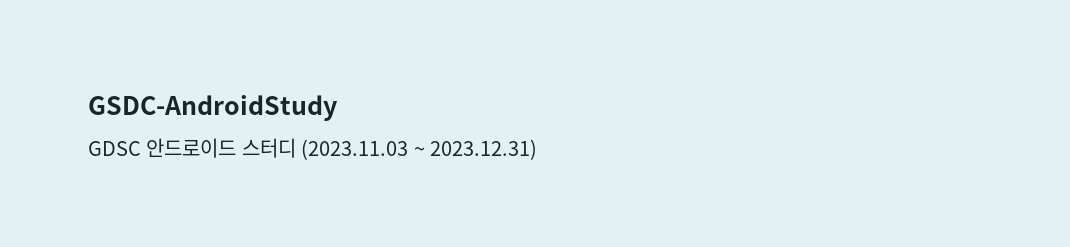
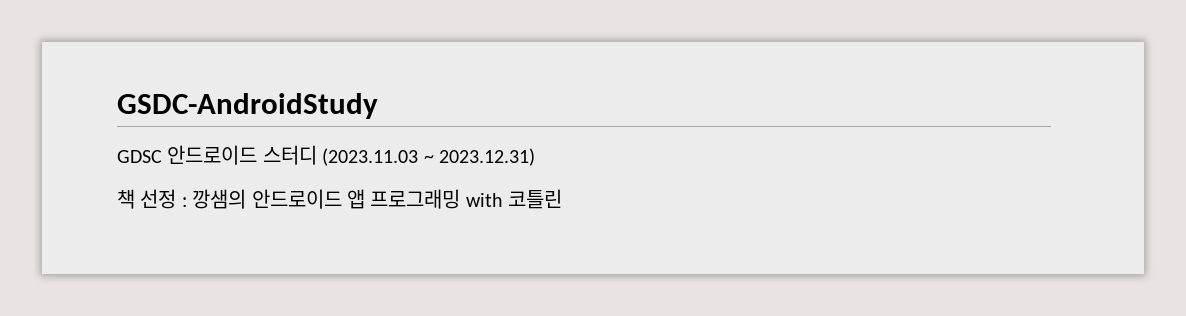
(537, 149) none -> [117,189,563,209] // 책 선정 : 깡샘의 안드로이드 앱 프로그래밍 with 코틀린

